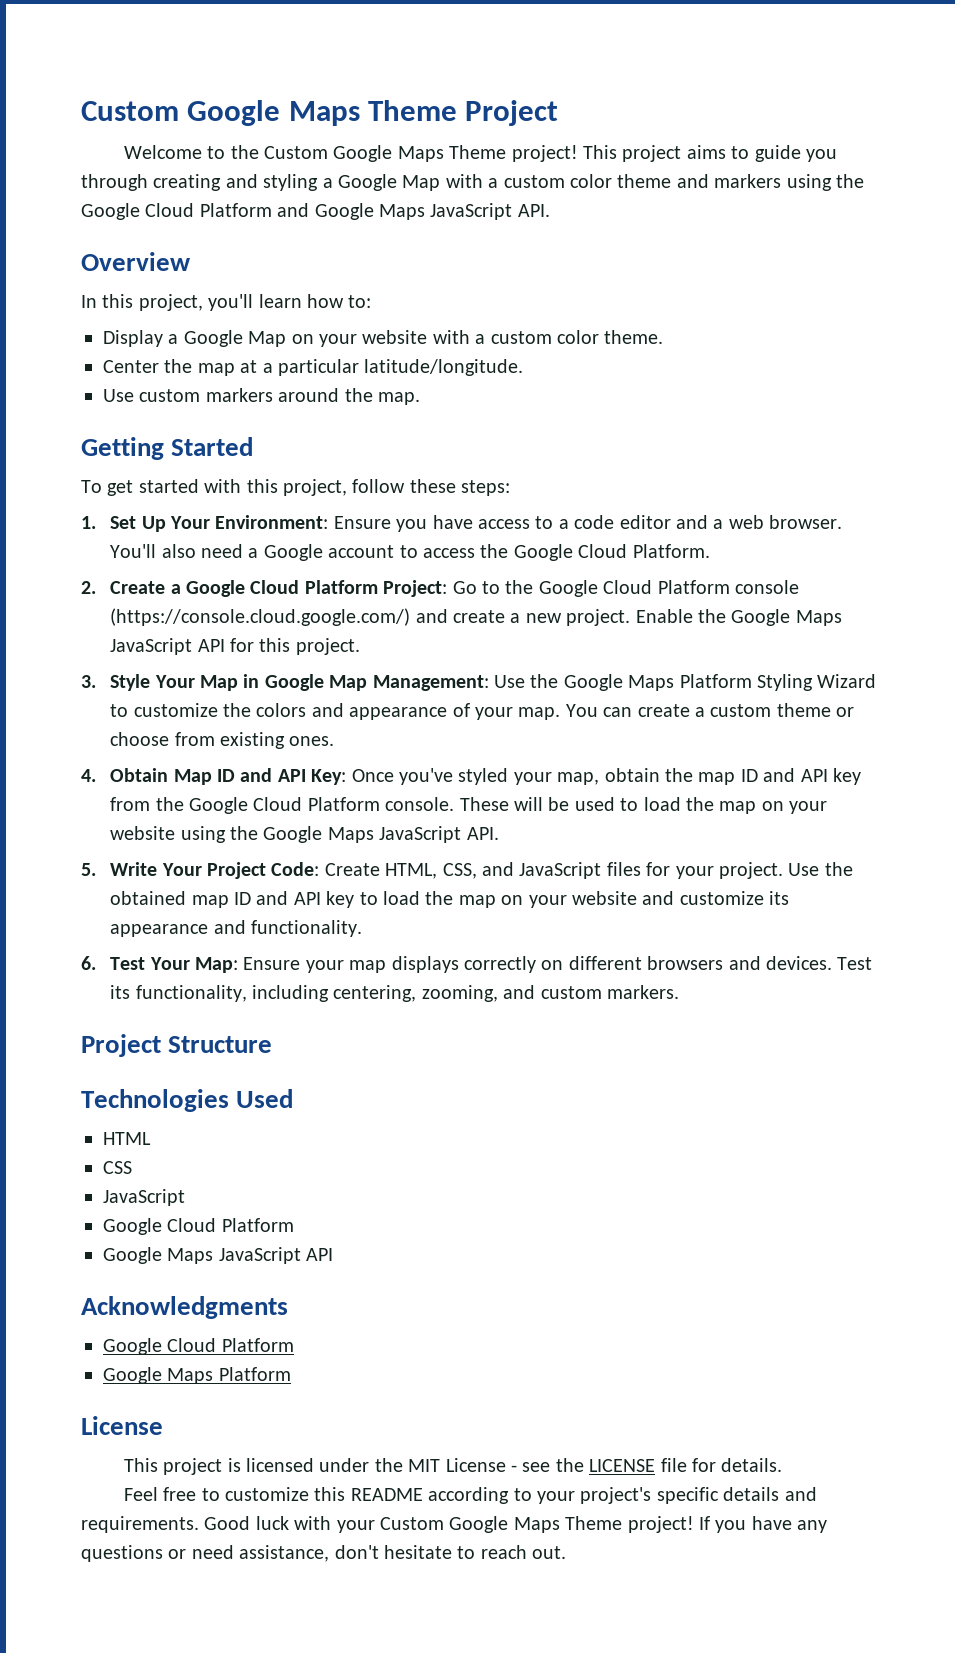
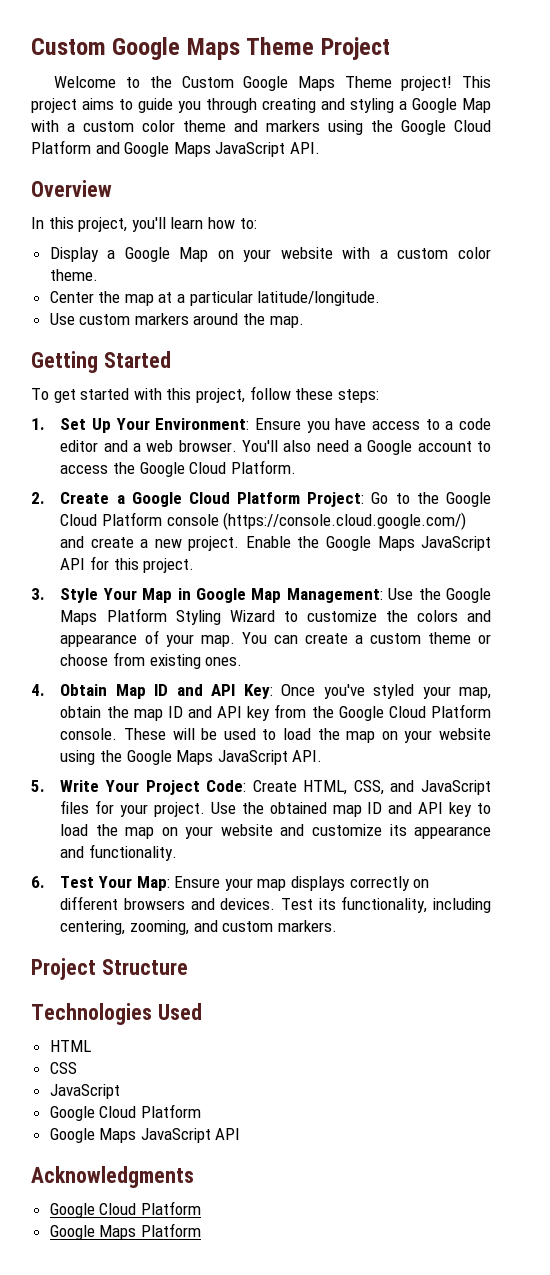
[81,1416,163,1435] [123,1458,783,1475] [123,1487,817,1504] [81,1516,828,1533] [81,1545,567,1562] // License // This project is licensed under the MIT License - see the LICENSE file for details. // Feel free to customize this README according to your project's specific details and requirements. Good luck with your Custom Google Maps Theme project! If you have any questions or need assistance, don't hesitate to reach out. -> (201, 1230) none

